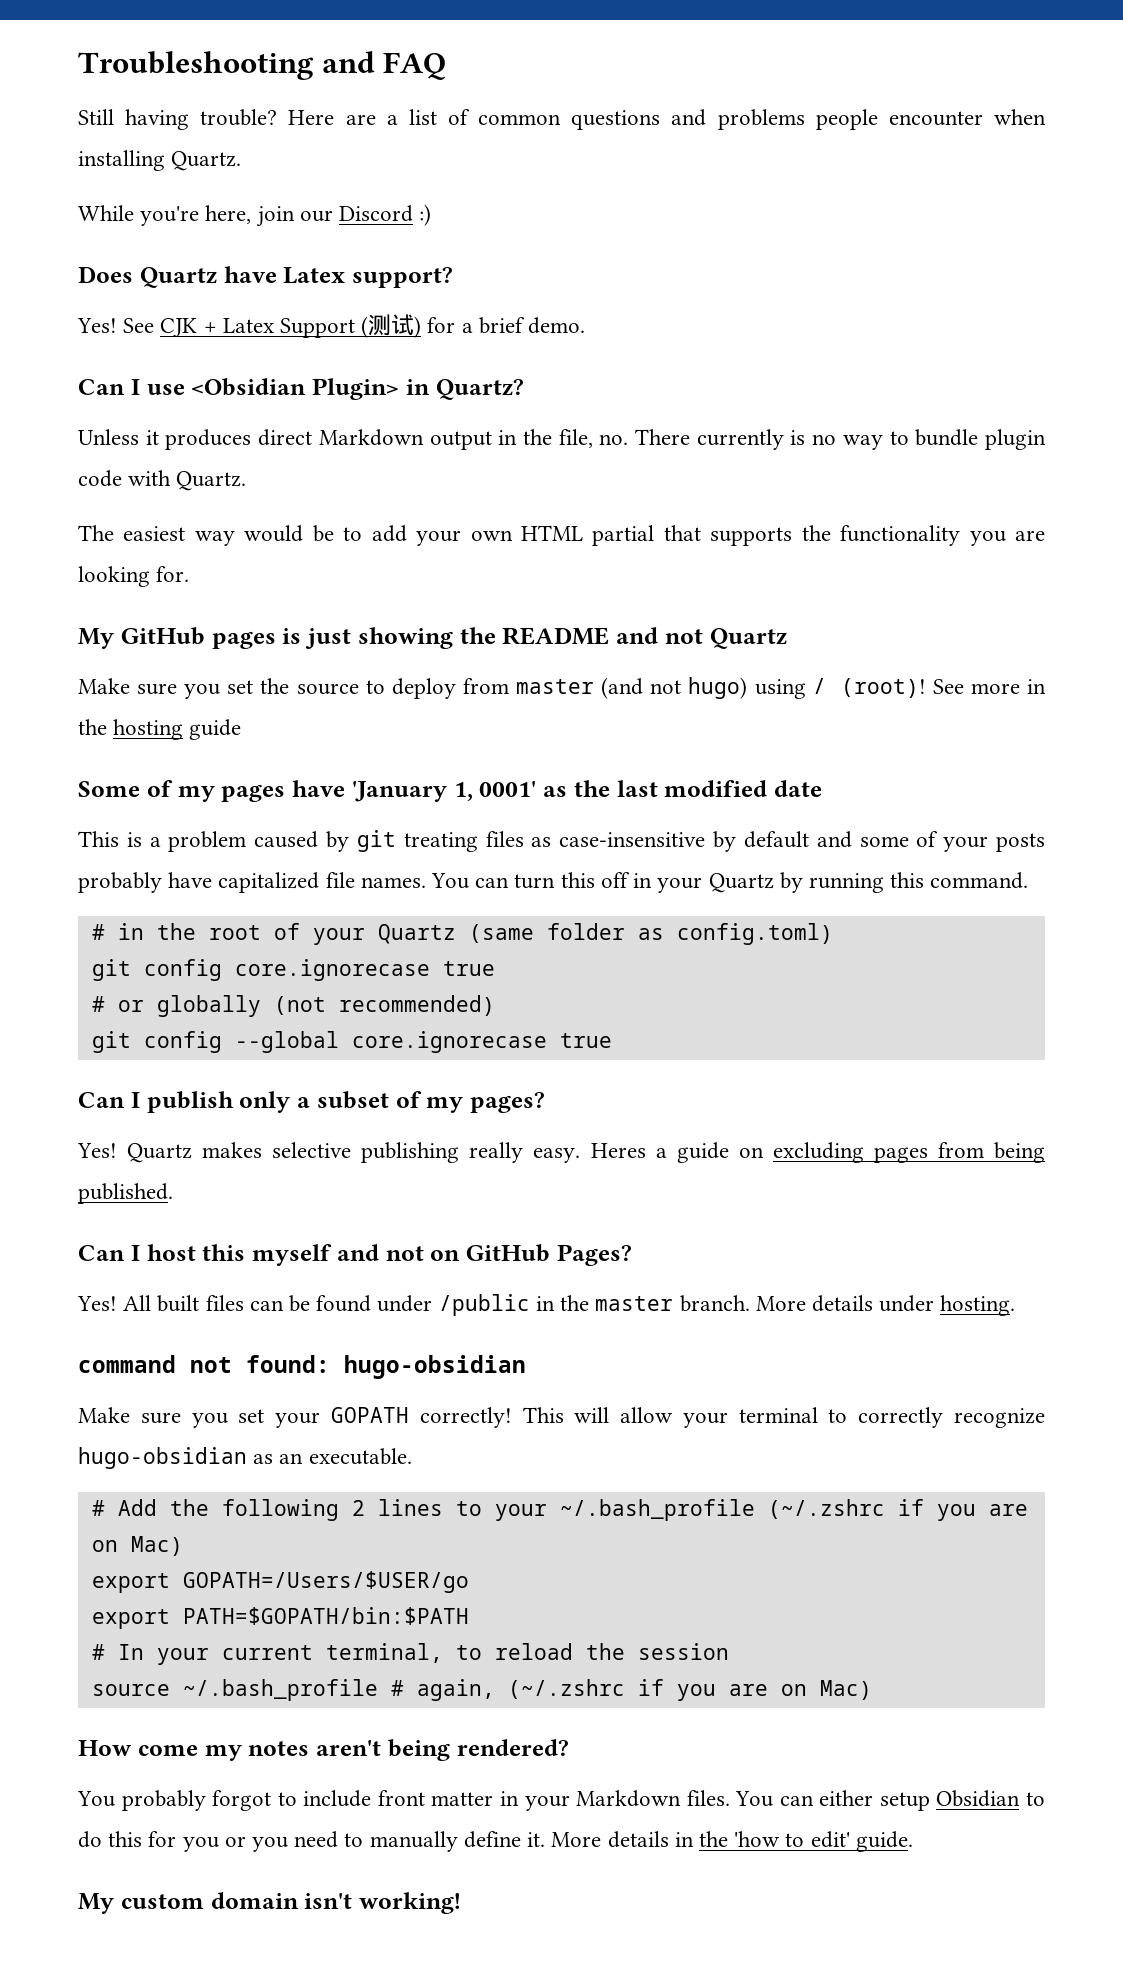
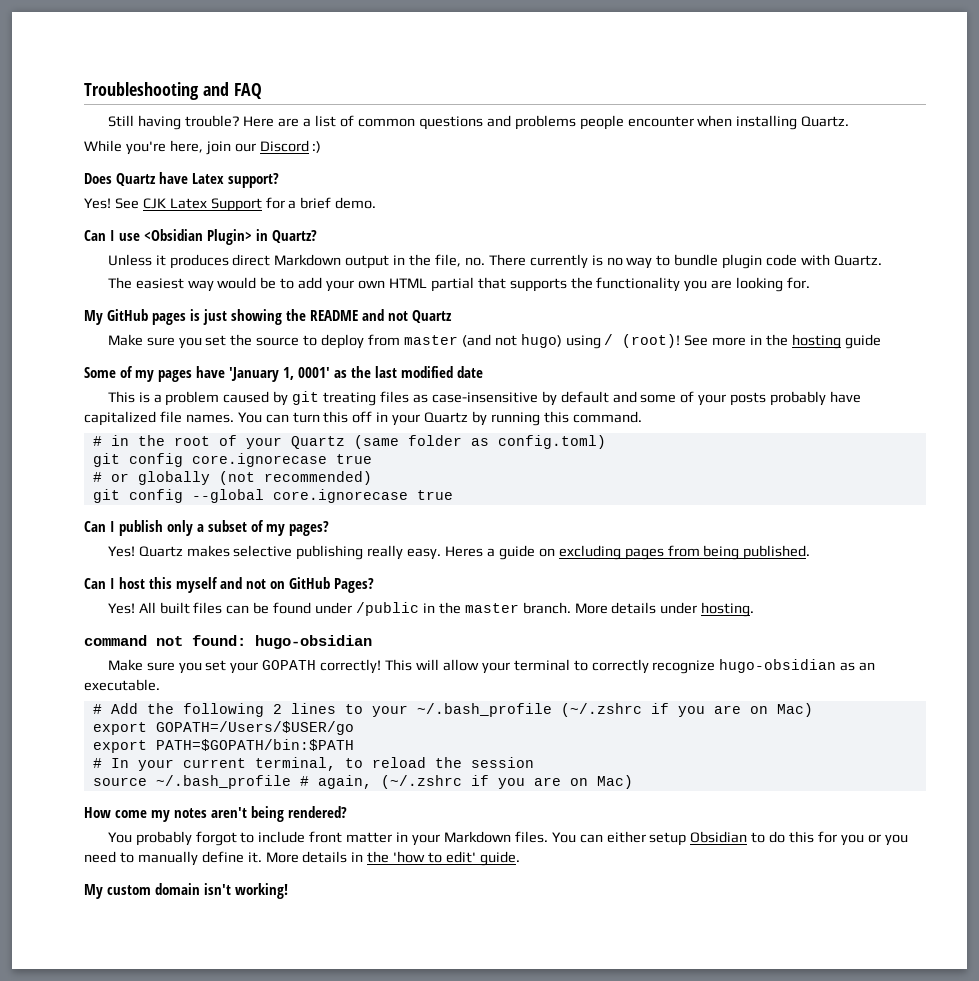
[203,322,217,333] + -> (166, 203) none
[361,314,422,338] (测试) -> (262, 205) none

